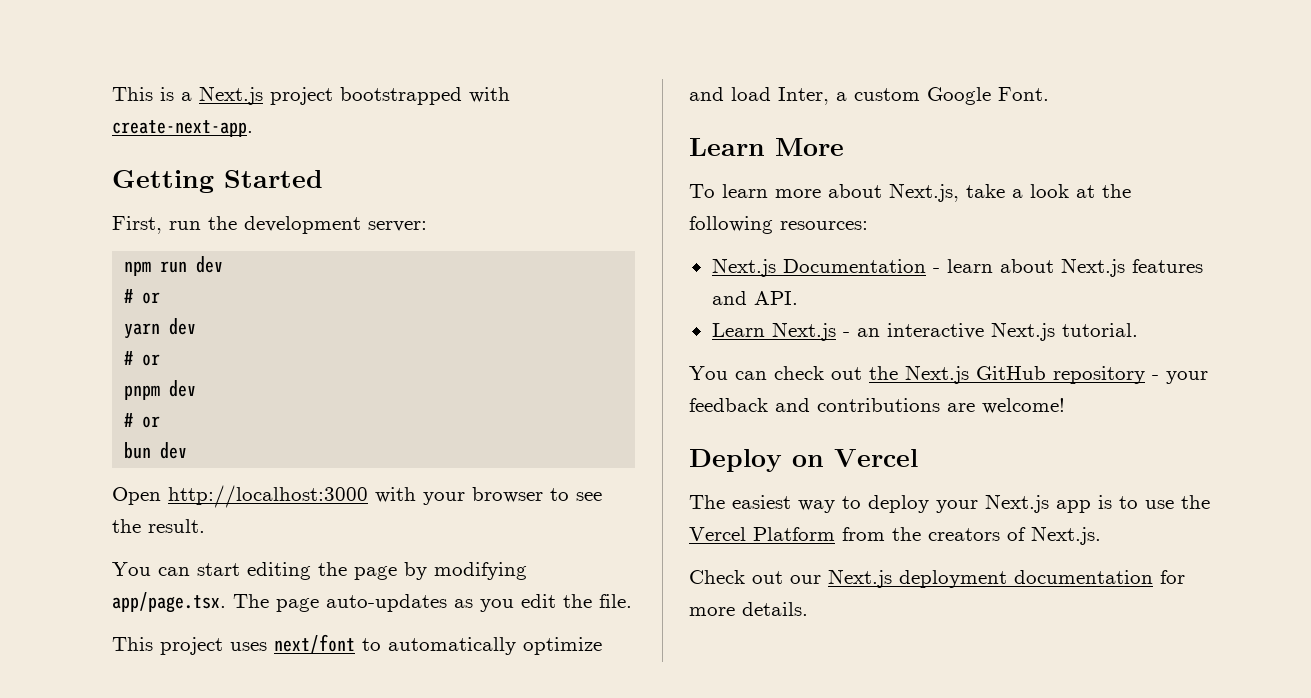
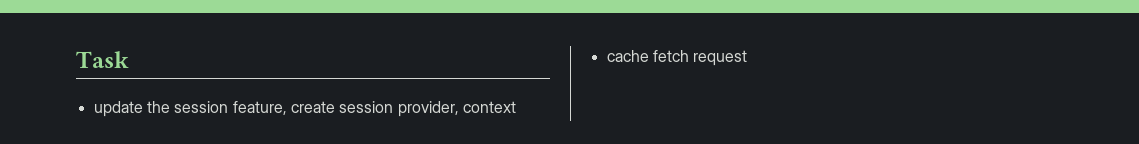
[112,86,510,105] [112,120,253,137] [112,170,323,193] [112,216,427,234] [124,256,224,276] [124,289,161,304] [124,318,197,339] [124,351,161,366] [124,380,197,400] [124,413,161,428] [124,442,188,459] [112,485,602,508] [112,519,205,533] [112,562,527,580] [112,592,632,613] [112,634,602,655] [689,87,1049,105] [689,138,844,156] [689,183,1131,202] [689,216,868,234] [711,258,1203,277] [711,291,798,305] [711,322,1138,341] [689,365,1208,384] [689,398,1065,414] [689,449,918,472] [689,494,1210,513] [689,526,1101,545] [689,569,1185,588] [689,602,808,616] This is a Next.js project bootstrapped with create-next-app. // Getting Started // First, run the development server: // npm run dev // # or // yarn dev // # or // pnpm dev // # or // bun dev // Open http://localhost:3000 with your browser to see the result. // You can start editing the page by modifying app/page.tsx. The page auto-updates as you edit the file. // This project uses next/font to automatically optimize and load Inter, a custom Google Font. // Learn More // To learn more about Next.js, take a look at the following resources: // Next.js Documentation - learn about Next.js features and API. // Learn Next.js - an interactive Next.js tutorial. // You can check out the Next.js GitHub repository - your feedback and contributions are welcome! // Deploy on Vercel // The easiest way to deploy your Next.js app is to use the Vercel Platform from the creators of Next.js. // Check out our Next.js deployment documentation for more details. -> [76,51,129,68] [93,101,516,117] [606,50,748,66] Task // update the session feature, create session provider, context // cache fetch request

